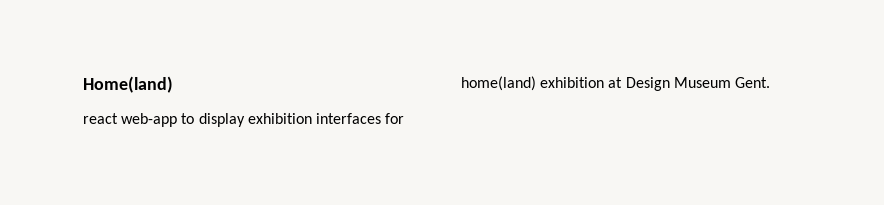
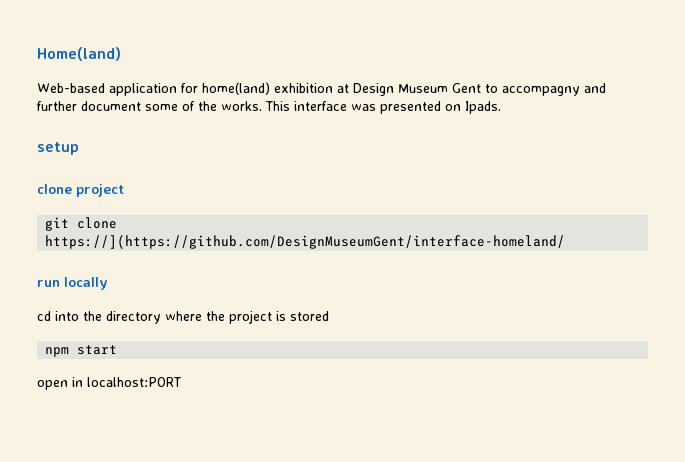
[83,113,381,127] react web-app to display exhibition interfaces -> [37,83,177,96] Web-based application
[734,77,770,88] Gent. -> [452,83,606,96] [37,101,501,114] [37,142,79,155] [37,184,124,197] [45,217,118,231] [45,235,566,249] [37,277,108,290] [37,310,329,324] [45,345,118,357] [37,377,181,390] Gent to accompagny and further document some of the works. This interface was presented on Ipads. // setup // clone project // git clone https://](https://github.com/DesignMuseumGent/interface-homeland/ // run locally // cd into the directory where the project is stored // npm start // open in localhost:PORT

